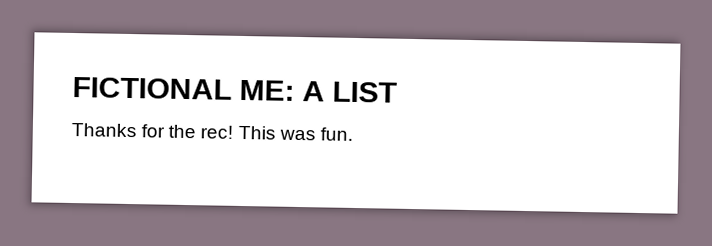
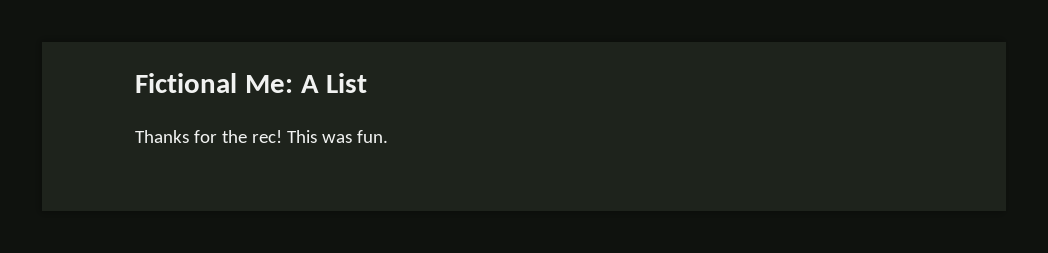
[72,77,398,103] FICTIONAL ME: A LIST -> [135,73,368,93] Fictional Me: A List

